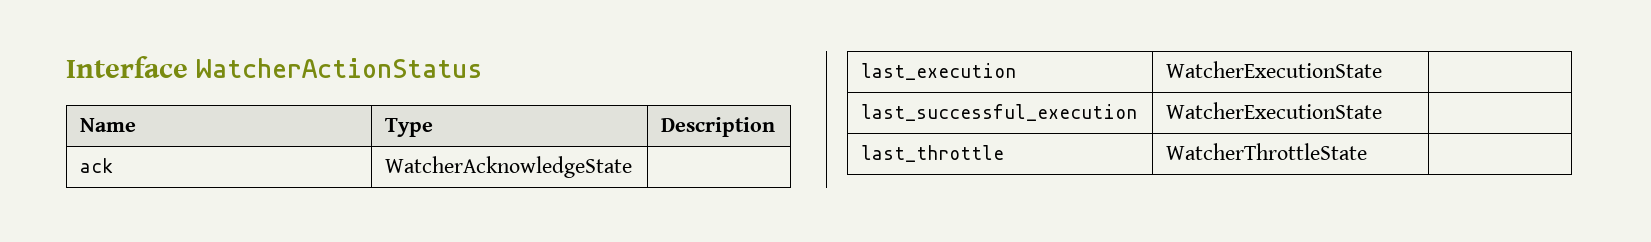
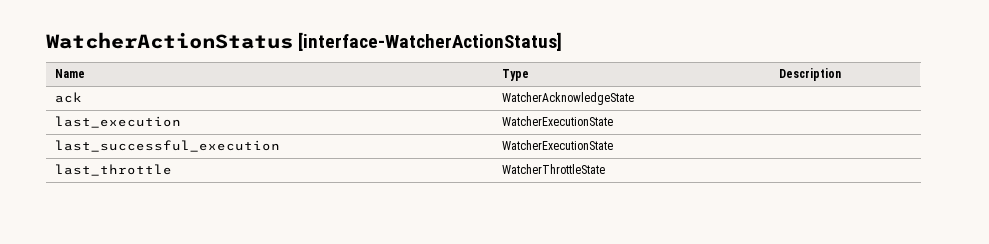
[66,56,188,78] Interface -> (46, 40) none
(484, 68) none -> [298,32,563,51] [interface-WatcherActionStatus]

